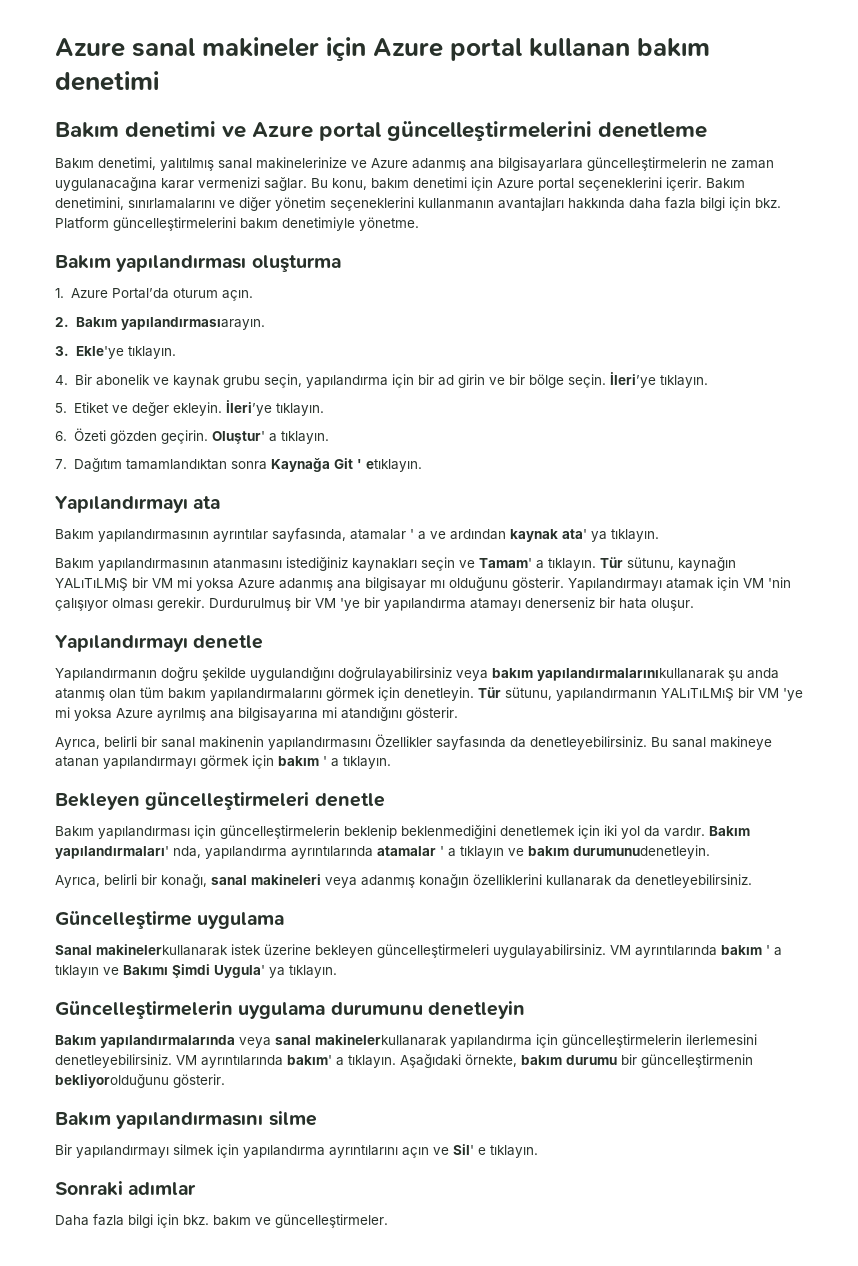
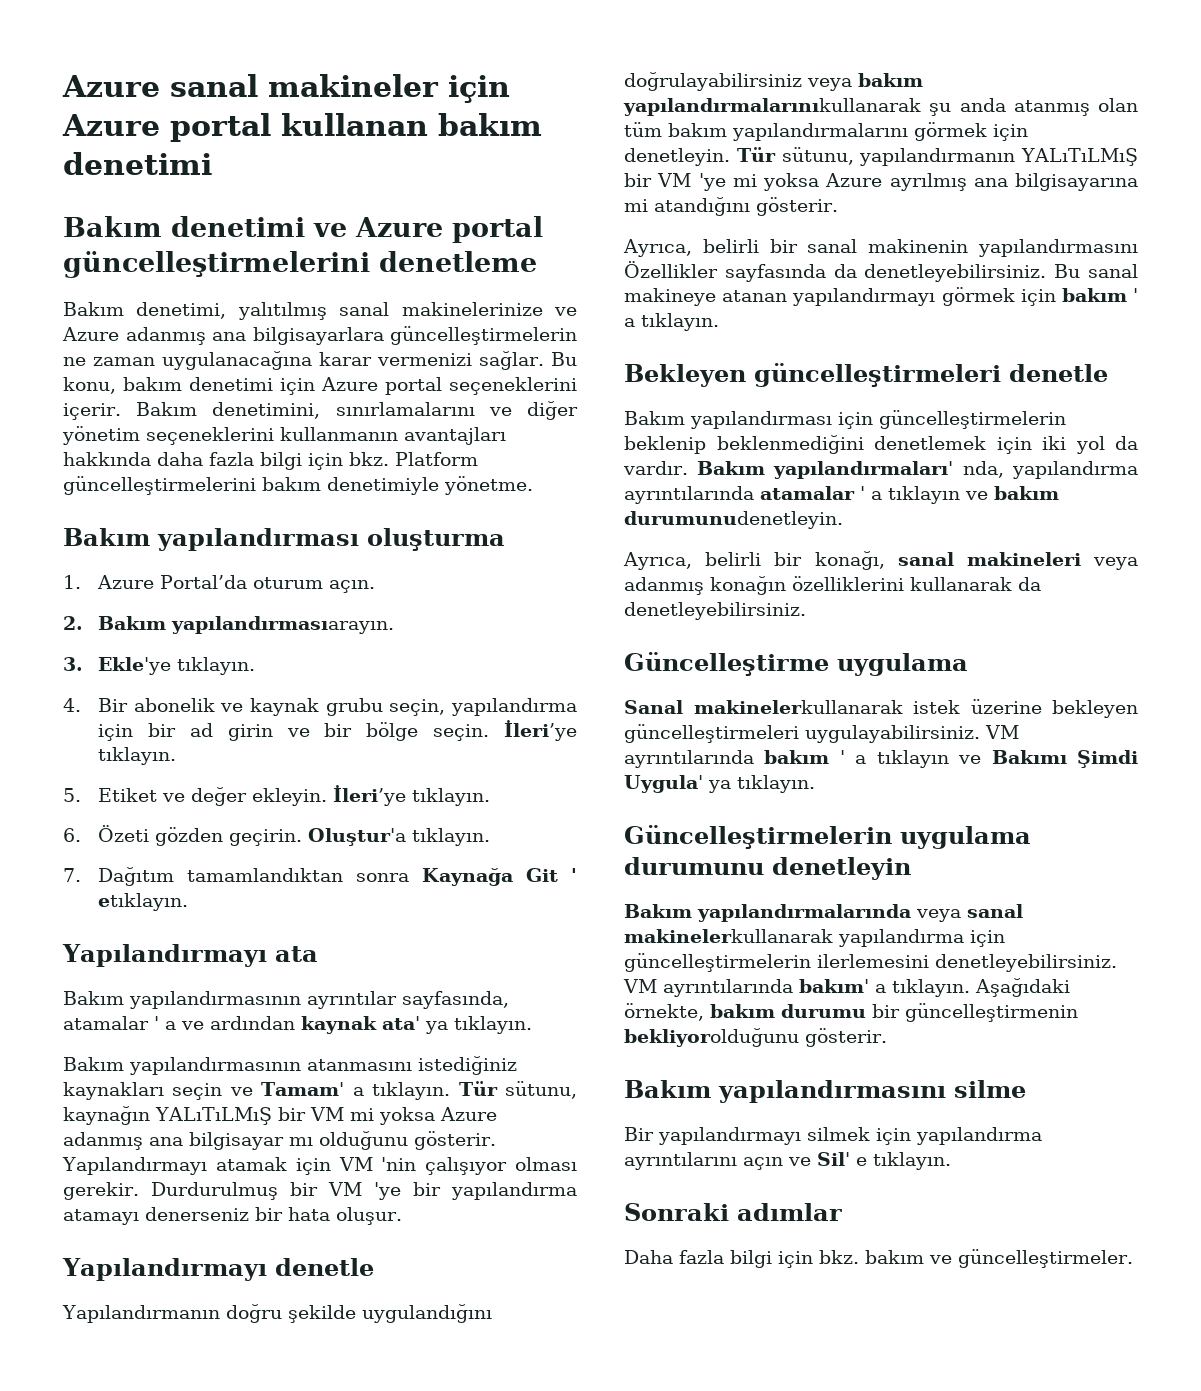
[211,431,277,444] Oluştur' a -> [308,828,407,846] Oluştur'a

